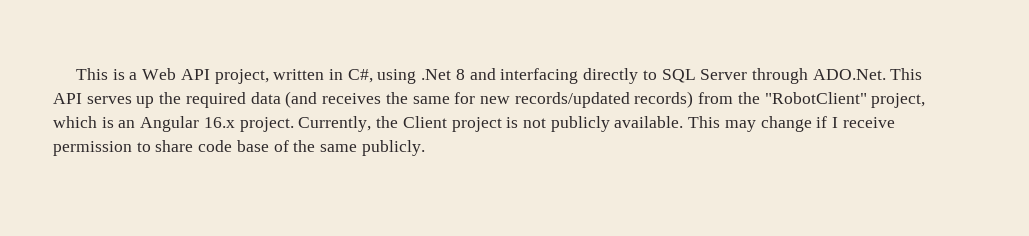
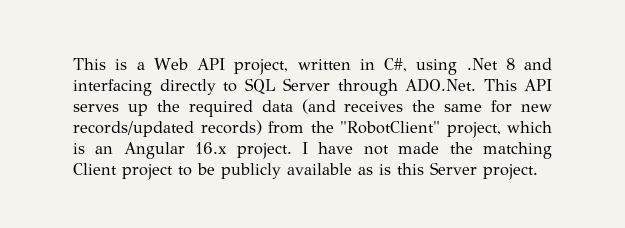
[298,116,895,132] [53,140,425,156] Currently, the Client project is not publicly available. This may change if I receive permission to share code base of the same publicly. -> [302,142,552,159] [73,162,538,180] I have not made the matching Client project to be publicly available as is this Server project.

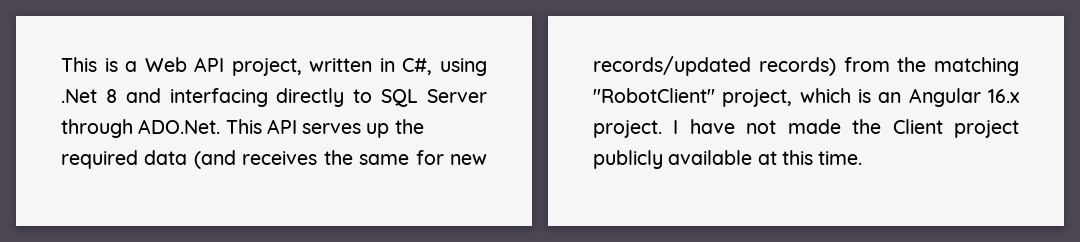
(334, 127) none -> [934,57,1019,76] matching
[482,142,552,159] matching -> (882, 126) none
[178,162,538,180] to be publicly available as is this Server project. -> [593,150,863,169] publicly available at this time.

